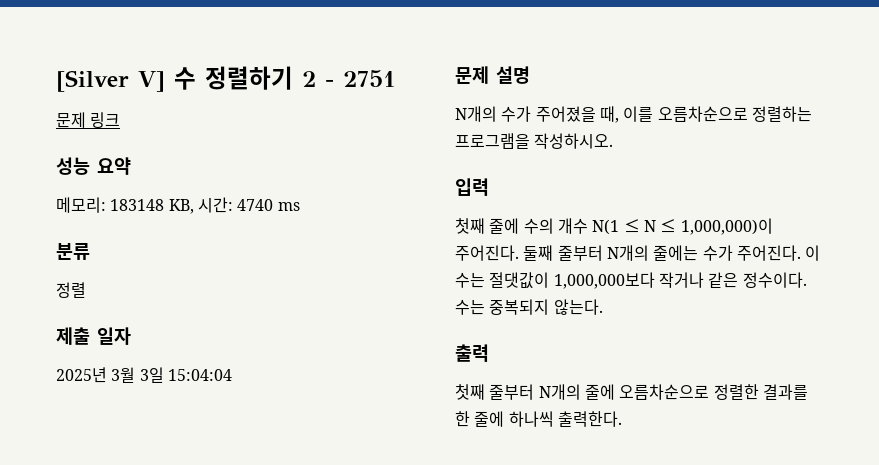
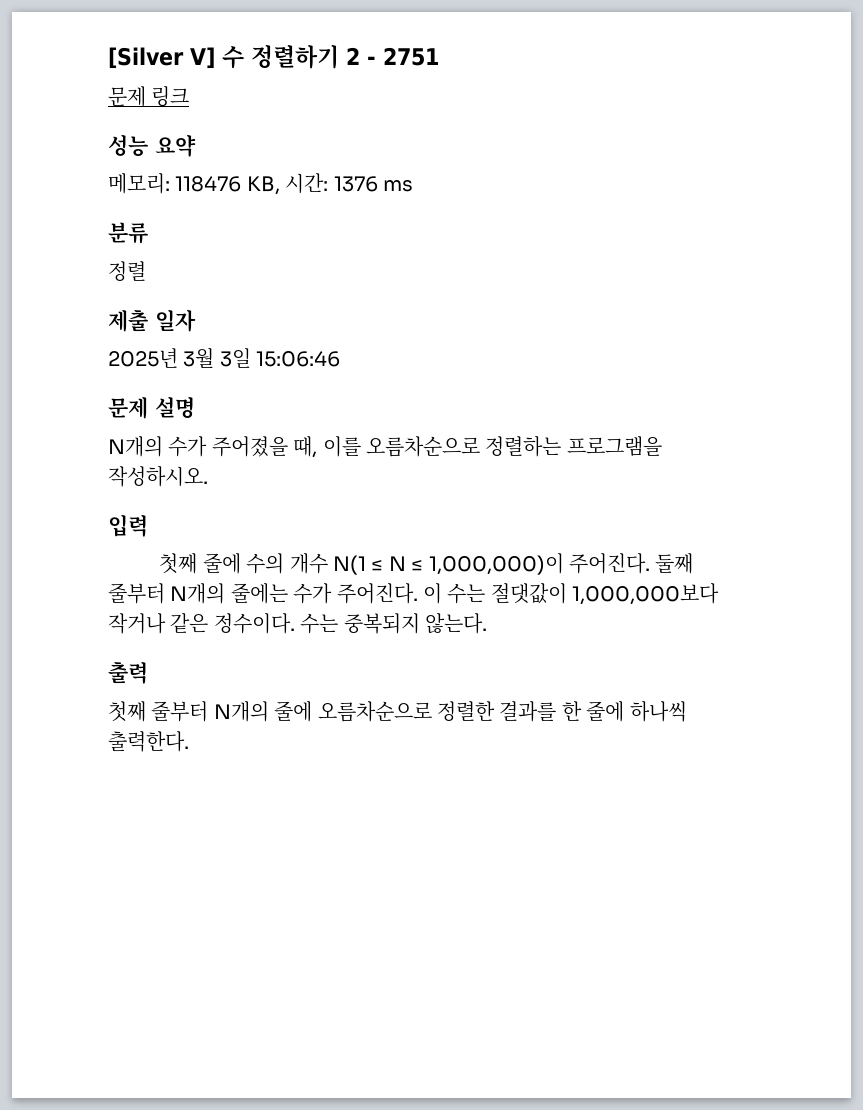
[110,199,165,211] 183148 -> [175,176,242,192] 118476
[237,199,274,211] 4740 -> [333,176,378,192] 1376
[167,369,232,381] 15:04:04 -> [256,351,341,367] 15:06:46

